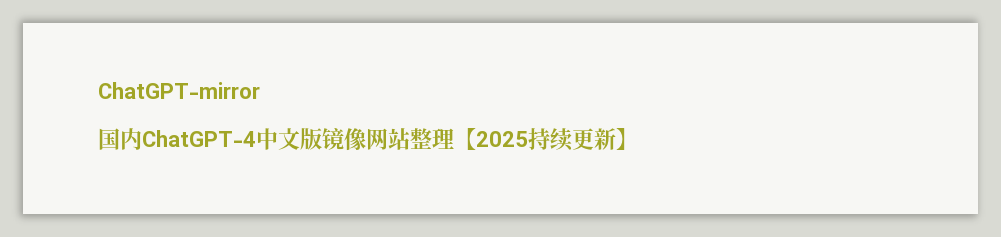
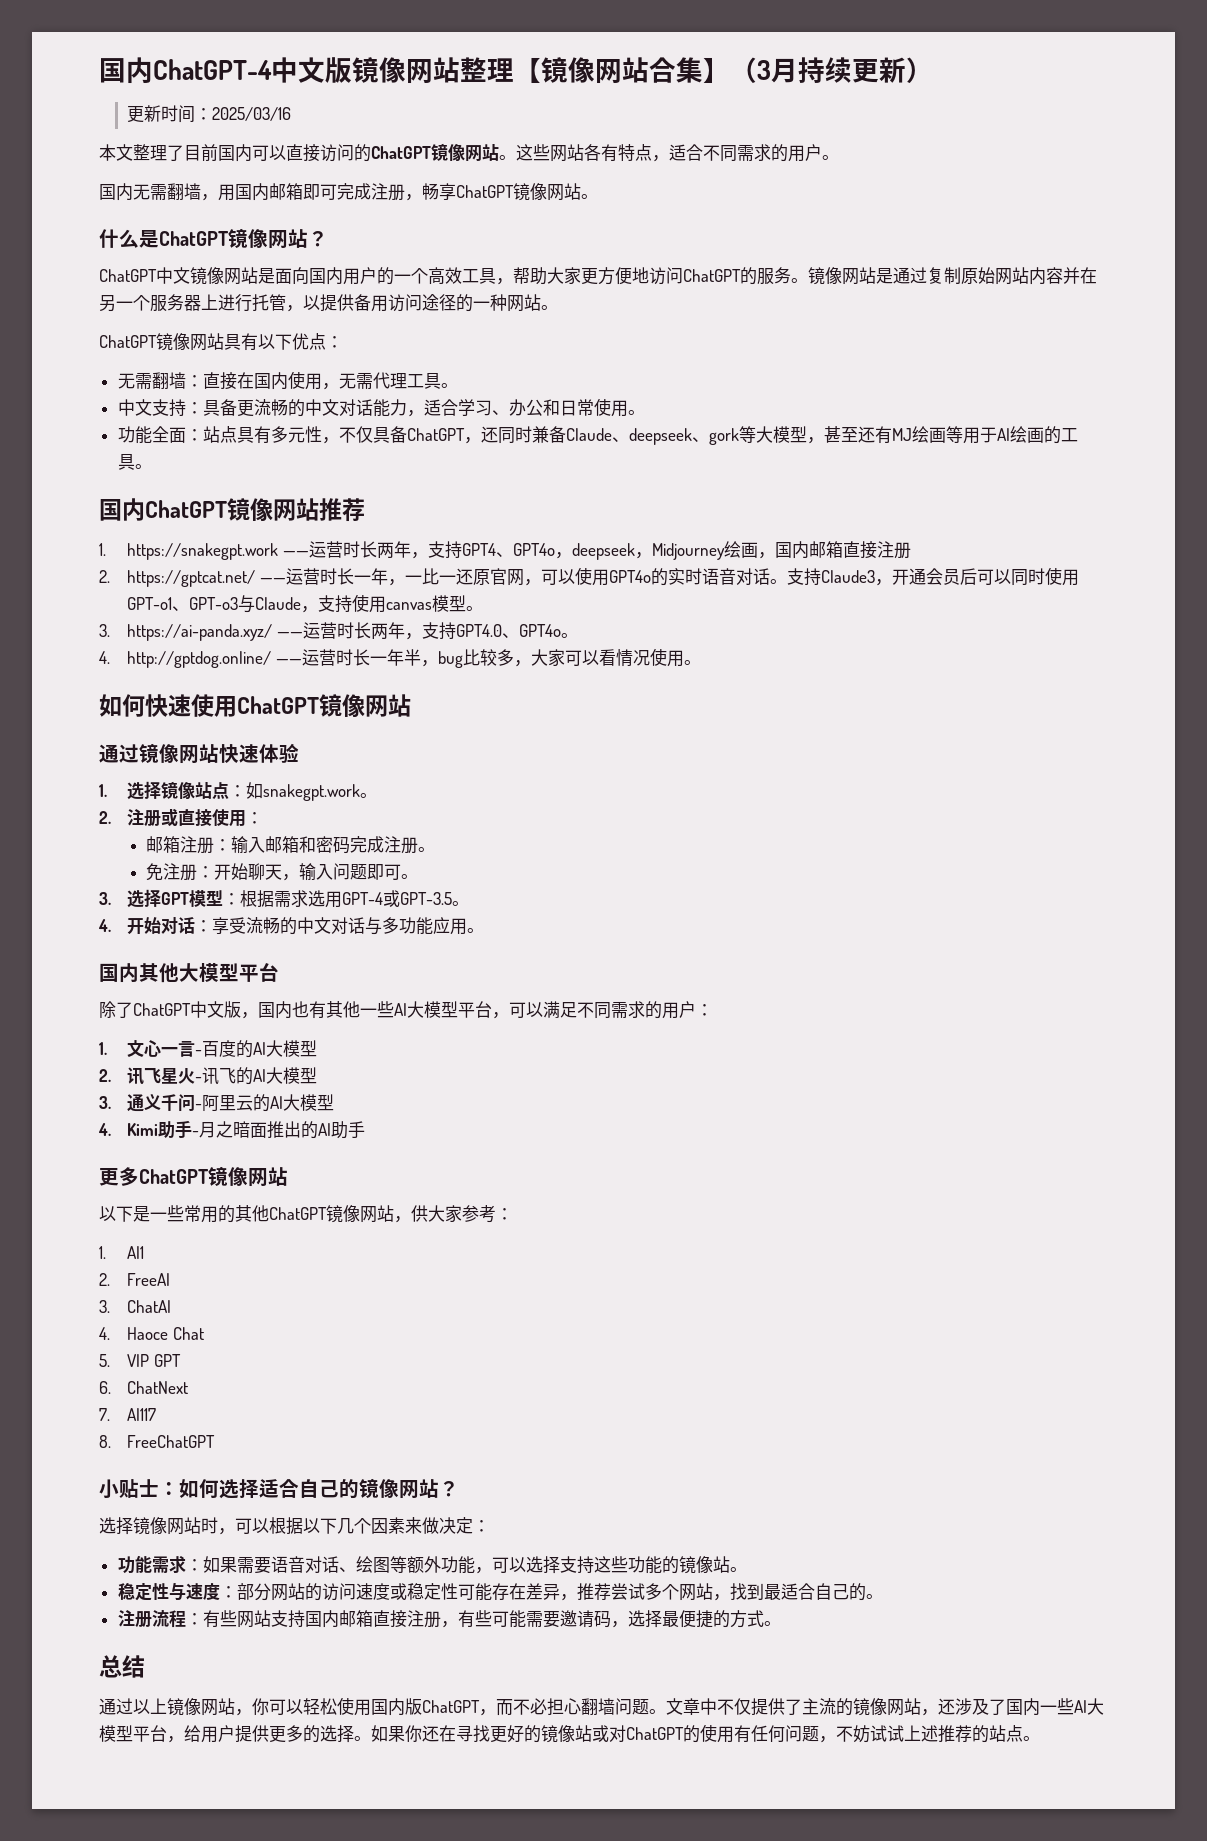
[98,82,260,99] ChatGPT-mirror // -> (99, 70) none
[476,128,638,151] 2025持续更新】 -> [540,57,933,84] [127,105,292,123] [99,143,839,162] [99,183,598,201] [99,228,328,249] [99,267,1097,285] [99,294,558,312] [99,333,343,351] [117,371,458,390] [117,398,645,417] [117,426,1078,445] [117,454,152,470] [99,498,365,522] [99,541,911,560] [99,567,1079,587] [127,594,484,613] [99,622,578,641] [99,648,701,668] [99,694,411,717] [99,743,299,764] [99,781,378,801] [99,808,264,827] [145,836,435,854] [145,863,418,881] [99,889,470,908] [98,917,485,935] [99,962,279,983] [99,1001,713,1019] [99,1040,318,1058] [99,1067,318,1085] [99,1094,335,1112] [98,1120,366,1139] [99,1166,288,1187] [99,1205,513,1223] [99,1246,145,1259] [99,1273,171,1286] [99,1300,172,1313] [99,1327,204,1340] [99,1354,181,1367] [99,1381,189,1394] [99,1408,157,1421] [99,1435,216,1448] [99,1478,459,1499] [99,1517,490,1535] [117,1555,747,1574] [117,1582,883,1601] [117,1610,781,1628] [99,1655,145,1678] [99,1697,1104,1716] [99,1724,1040,1743] 镜像网站合集】（3月持续更新） // 更新时间：2025/03/16 // 本文整理了目前国内可以直接访问的ChatGPT镜像网站。这些网站各有特点，适合不同需求的用户。 // 国内无需翻墙，用国内邮箱即可完成注册，畅享ChatGPT镜像网站。 // 什么是ChatGPT镜像网站？ // ChatGPT中文镜像网站是面向国内用户的一个高效工具，帮助大家更方便地访问ChatGPT的服务。镜像网站是通过复制原始网站内容并在另一个服务器上进行托管，以提供备用访问途径的一种网站。 // ChatGPT镜像网站具有以下优点： // 无需翻墙：直接在国内使用，无需代理工具。 // 中文支持：具备更流畅的中文对话能力，适合学习、办公和日常使用。 // 功能全面：站点具有多元性，不仅具备ChatGPT，还同时兼备Claude、deepseek、gork等大模型，甚至还有MJ绘画等用于AI绘画的工具。 // 国内ChatGPT镜像网站推荐 // 1. https://snakegpt.work ——运营时长两年，支持GPT4、GPT4o，deepseek，Midjourney绘画，国内邮箱直接注册 // 2. https://gptcat.net/ ——运营时长一年，一比一还原官网，可以使用GPT4o的实时语音对话。支持Claude3，开通会员后可以同时使用GPT-o1、GPT-o3与Claude，支持使用canvas模型。 // 3. https://ai-panda.xyz/ ——运营时长两年，支持GPT4.0、GPT4o。 // 4. http://gptdog.online/ ——运营时长一年半，bug比较多，大家可以看情况使用。 // 如何快速使用ChatGPT镜像网站 // 通过镜像网站快速体验 // 1.选择镜像站点：如snakegpt.work。 // 2.注册或直接使用： // 邮箱注册：输入邮箱和密码完成注册。 // 免注册：开始聊天，输入问题即可。 // 3.选择GPT模型：根据需求选用GPT-4或GPT-3.5。 // 4.开始对话：享受流畅的中文对话与多功能应用。 // 国内其他大模型平台 // 除了ChatGPT中文版，国内也有其他一些AI大模型平台，可以满足不同需求的用户： // 1.文心一言-百度的AI大模型 // 2.讯飞星火-讯飞的AI大模型 // 3.通义千问-阿里云的AI大模型 // 4. Kimi助手-月之暗面推出的AI助手 // 更多ChatGPT镜像网站 // 以下是一些常用的其他ChatGPT镜像网站，供大家参考： // 1. AI1 // 2. FreeAI // 3. ChatAI // 4. Haoce Chat // 5. VIP GPT // 6. ChatNext // 7. AI117 // 8. FreeChatGPT // 小贴士：如何选择适合自己的镜像网站？ // 选择镜像网站时，可以根据以下几个因素来做决定： // 功能需求：如果需要语音对话、绘图等额外功能，可以选择支持这些功能的镜像站。 // 稳定性与速度：部分网站的访问速度或稳定性可能存在差异，推荐尝试多个网站，找到最适合自己的。 // 注册流程：有些网站支持国内邮箱直接注册，有些可能需要邀请码，选择最便捷的方式。 // 总结 // 通过以上镜像网站，你可以轻松使用国内版ChatGPT，而不必担心翻墙问题。文章中不仅提供了主流的镜像网站，还涉及了国内一些AI大模型平台，给用户提供更多的选择。如果你还在寻找更好的镜像站或对ChatGPT的使用有任何问题，不妨试试上述推荐的站点。

